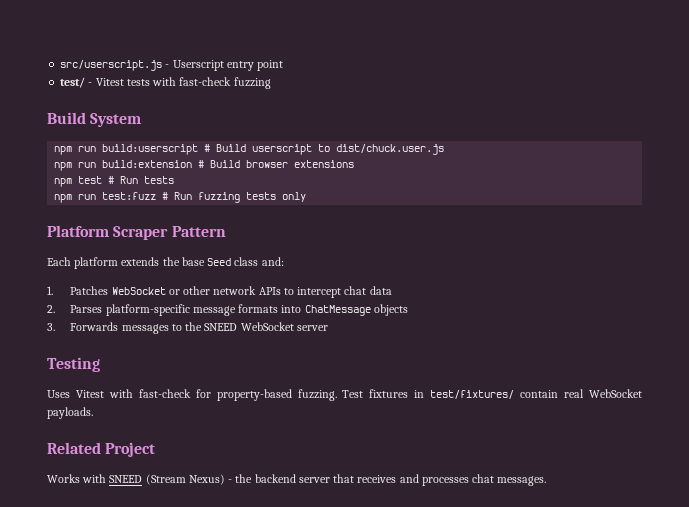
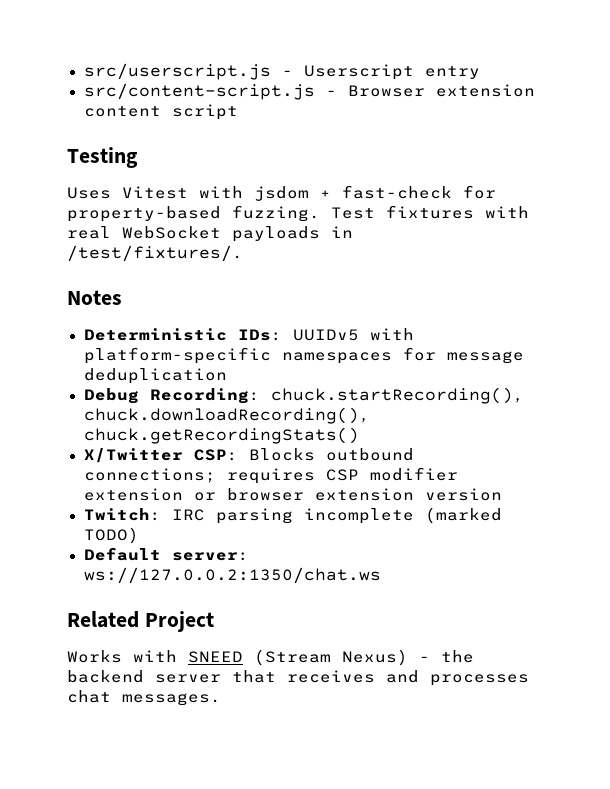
[257,60,284,71] [60,77,271,89] [47,112,142,127] [54,144,445,155] [54,160,355,171] [54,176,175,187] [54,192,307,203] [47,225,226,240] [47,257,284,269] [47,286,392,298] [47,304,408,316] [47,322,328,334] point // test/ - Vitest tests with fast-check fuzzing // Build System // npm run build:userscript # Build userscript to dist/chuck.user.js // npm run build:extension # Build browser extensions // npm test # Run tests // npm run test:fuzz # Run fuzzing tests only // Platform Scraper Pattern // Each platform extends the base Seed class and: // 1. Patches WebSocket or other network APIs to intercept chat data // 2. Parses platform-specific message formats into ChatMessage objects // 3. Forwards messages to the SNEED WebSocket server -> [83,83,535,100] [83,104,238,120] // src/content-script.js - Browser extension content script
(133, 393) none -> [254,186,331,201] jsdom +
[414,389,642,399] [47,407,93,419] in test/fixtures/ contain real WebSocket payloads. -> [485,206,529,218] [67,226,353,242] [67,245,243,262] [67,290,122,305] [83,328,414,341] [83,347,524,364] [83,368,227,384] [83,387,524,404] [83,407,370,424] [83,427,359,444] [83,448,414,463] [83,467,458,484] [83,488,502,501] [83,507,502,524] [83,527,139,544] [83,547,249,561] [83,567,381,584] with real WebSocket payloads in /test/fixtures/. // Notes // Deterministic IDs: UUIDv5 with platform-specific namespaces for message deduplication // Debug Recording: chuck.startRecording(), chuck.downloadRecording(), chuck.getRecordingStats() // X/Twitter CSP: Blocks outbound connections; requires CSP modifier extension or browser extension version // Twitch: IRC parsing incomplete (marked TODO) // Default server: ws://127.0.0.2:1350/chat.ws

